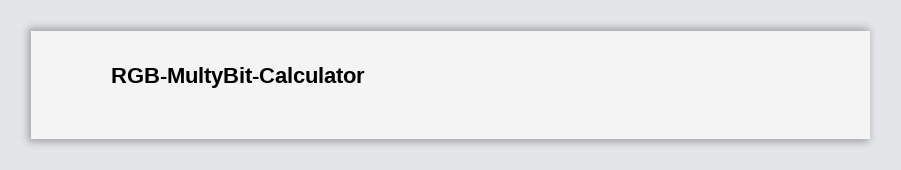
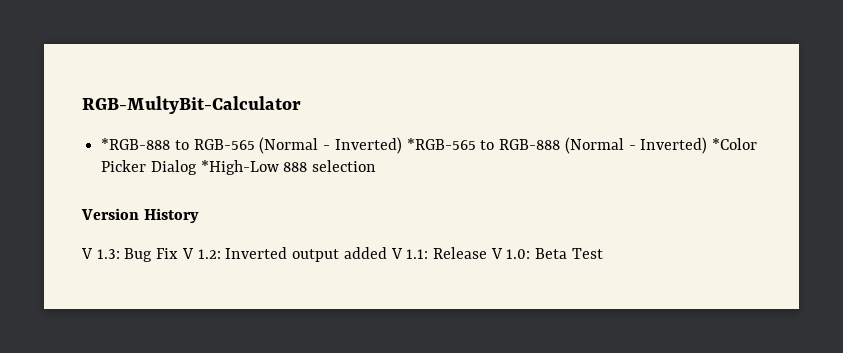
(365, 77) none -> [101,137,757,154] [101,160,377,175] [81,208,199,223] [81,247,603,262] // *RGB-888 to RGB-565 (Normal - Inverted) *RGB-565 to RGB-888 (Normal - Inverted) *Color Picker Dialog *High-Low 888 selection // Version History // V 1.3: Bug Fix V 1.2: Inverted output added V 1.1: Release V 1.0: Beta Test

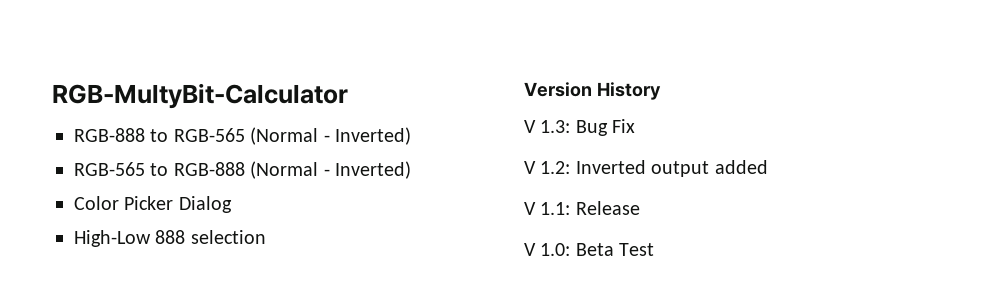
[101,138,171,150] *RGB-888 -> [74,128,145,142] RGB-888
[406,138,476,150] *RGB-565 -> [74,162,145,176] // RGB-565
[711,138,757,150] *Color -> [74,196,119,210] // Color
[200,160,279,175] *High-Low -> [74,230,151,247] // High-Low
(179, 253) none -> (636, 126) //
(387, 253) none -> (768, 167) //
(487, 253) none -> (640, 208) //

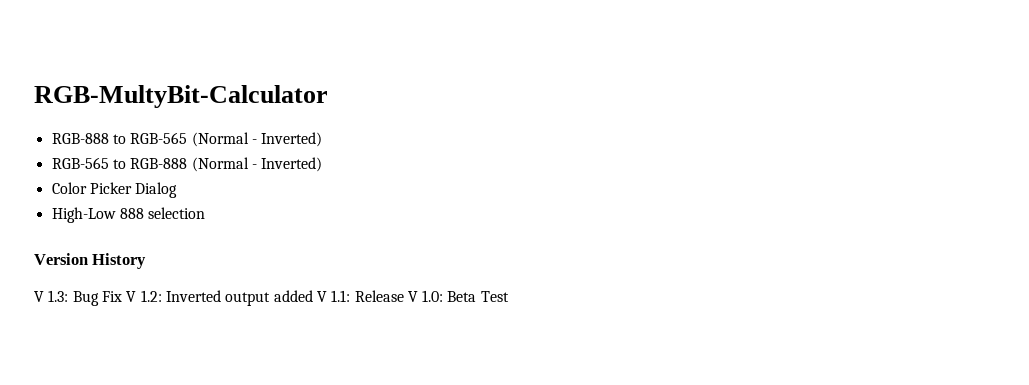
(636, 126) // -> (122, 296) none
(768, 167) // -> (313, 296) none
(640, 208) // -> (404, 296) none

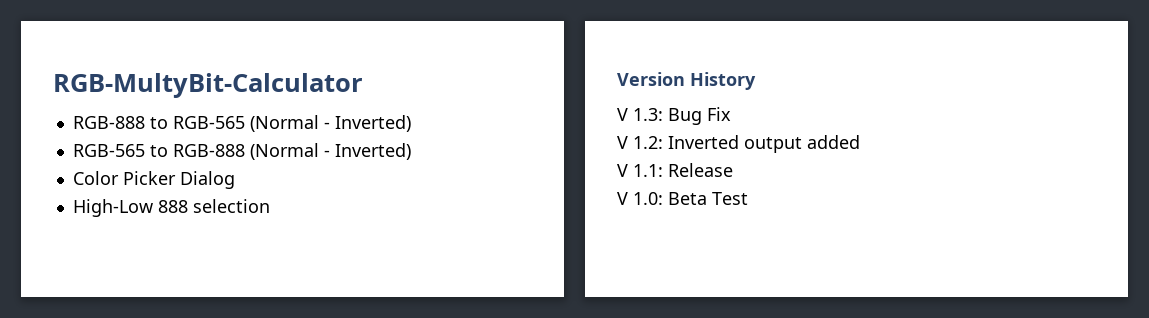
(122, 296) none -> (731, 114) //
(313, 296) none -> (860, 142) //
(404, 296) none -> (733, 170) //

